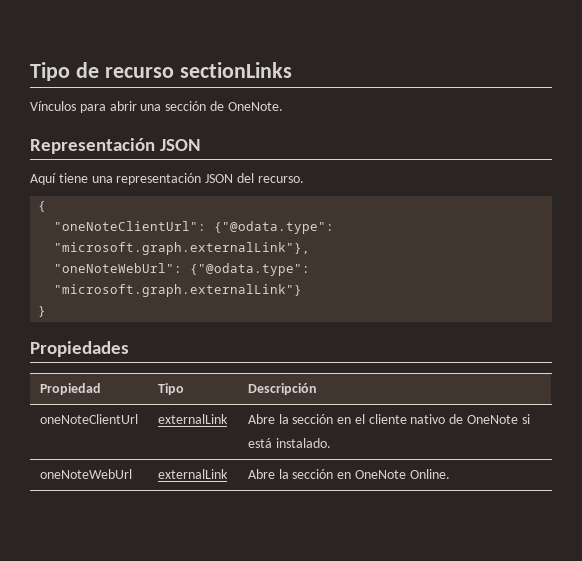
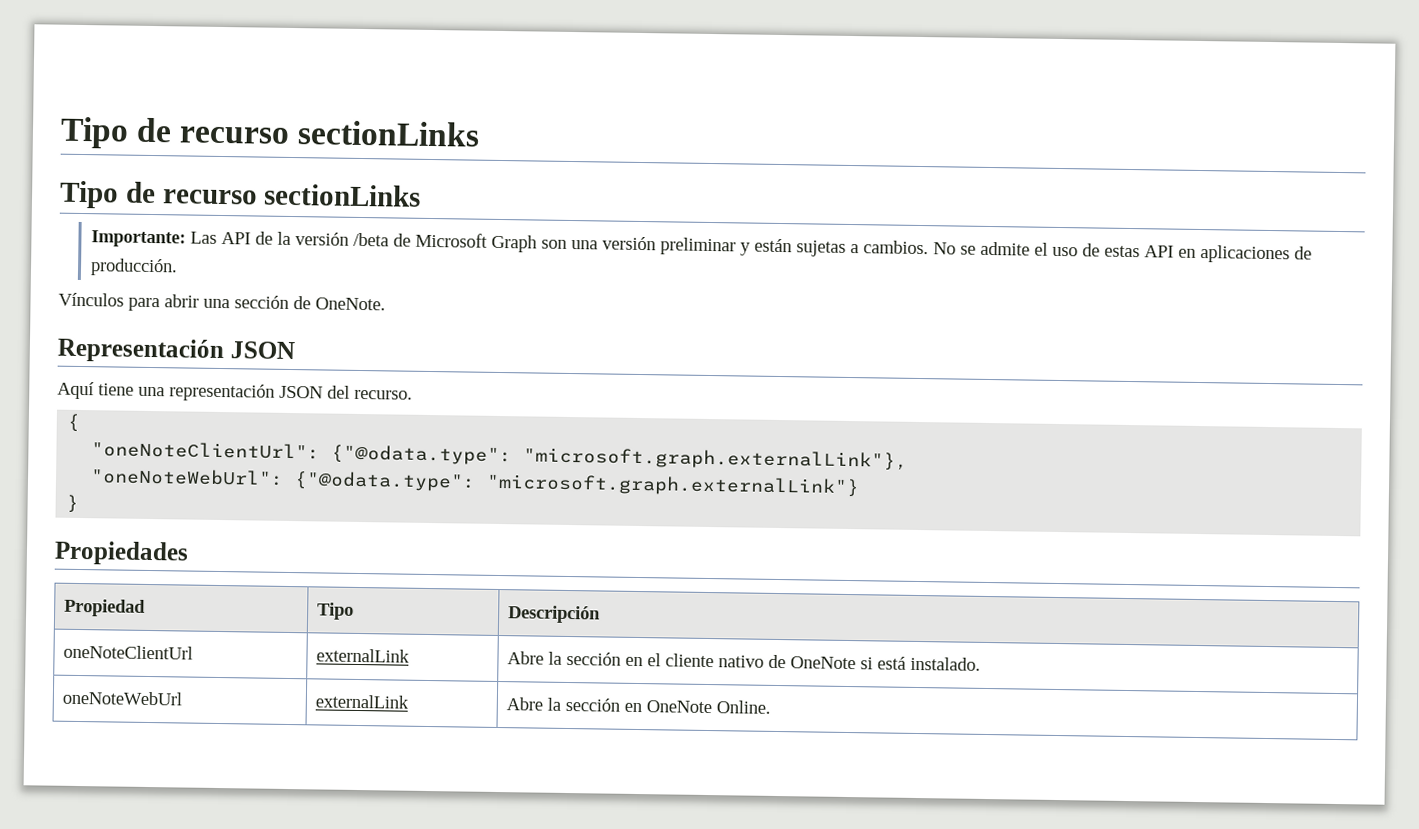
[30,62,292,81] Tipo de recurso sectionLinks -> [60,116,481,149] [59,180,422,209] [90,230,1312,264] [89,258,178,277] Tipo de recurso sectionLinks // Tipo de recurso sectionLinks // Importante: Las API de la versión /beta de Microsoft Graph son una versión preliminar y están sujetas a cambios. No se admite el uso de estas API en aplicaciones de producción.

